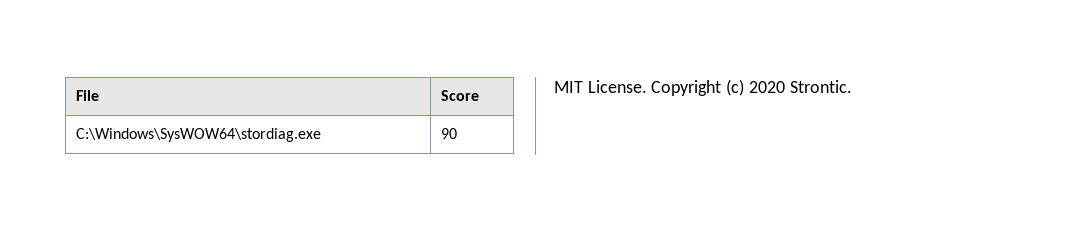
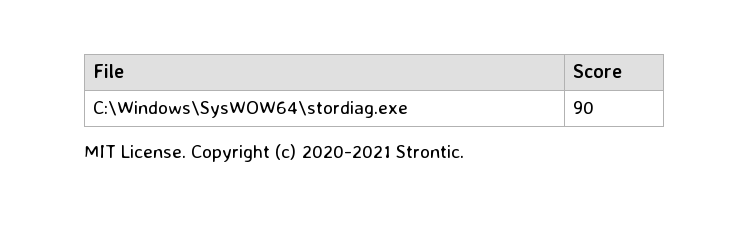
[748,81,785,93] 2020 -> [301,145,391,158] 2020-2021

